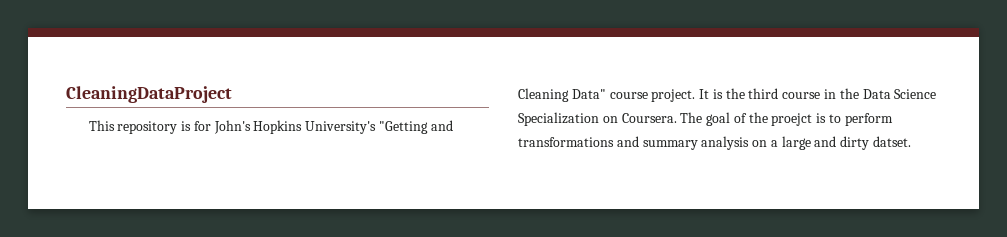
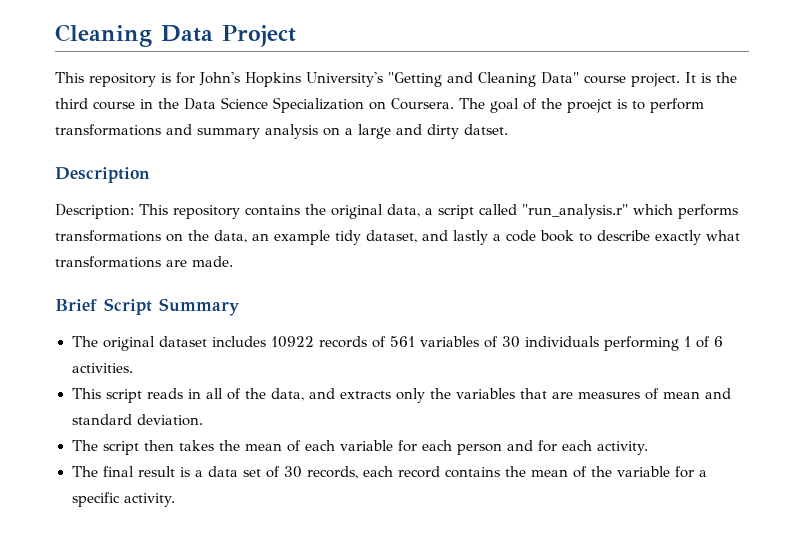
[66,86,232,103] CleaningDataProject -> [55,24,296,47] Cleaning Data Project
(912, 141) none -> [55,167,150,183] [55,204,738,219] [55,230,740,245] [55,256,233,268] [55,298,239,316] [71,336,723,351] [71,363,133,373] [71,388,731,403] [71,414,203,426] [71,440,649,455] [71,466,707,479] [71,492,176,507] // Description // Description: This repository contains the original data, a script called "run_analysis.r" which performs transformations on the data, an example tidy dataset, and lastly a code book to describe exactly what transformations are made. // Brief Script Summary // The original dataset includes 10922 records of 561 variables of 30 individuals performing 1 of 6 activities. // This script reads in all of the data, and extracts only the variables that are measures of mean and standard deviation. // The script then takes the mean of each variable for each person and for each activity. // The final result is a data set of 30 records, each record contains the mean of the variable for a specific activity.

